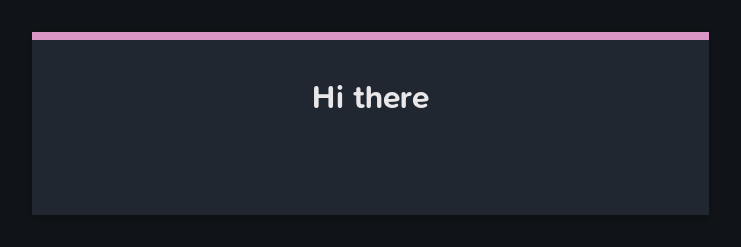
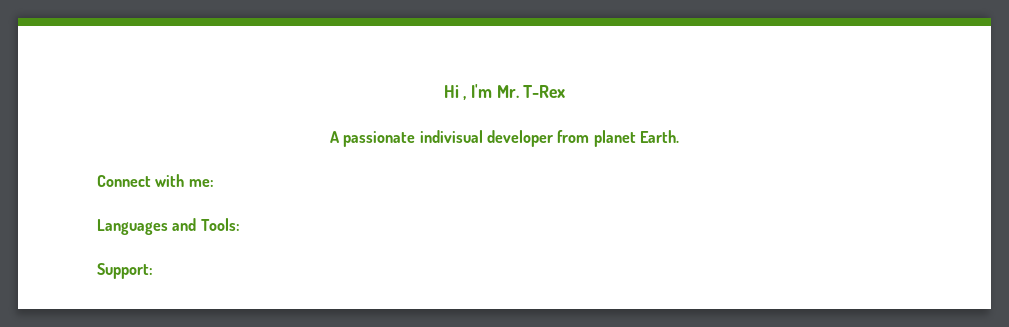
[353,86,429,109] there -> [463,84,566,100] [330,130,679,147] [97,174,214,187] [97,218,240,235] [97,263,153,279] , I'm Mr. T-Rex // A passionate indivisual developer from planet Earth. // Connect with me: // Languages and Tools: // Support:

